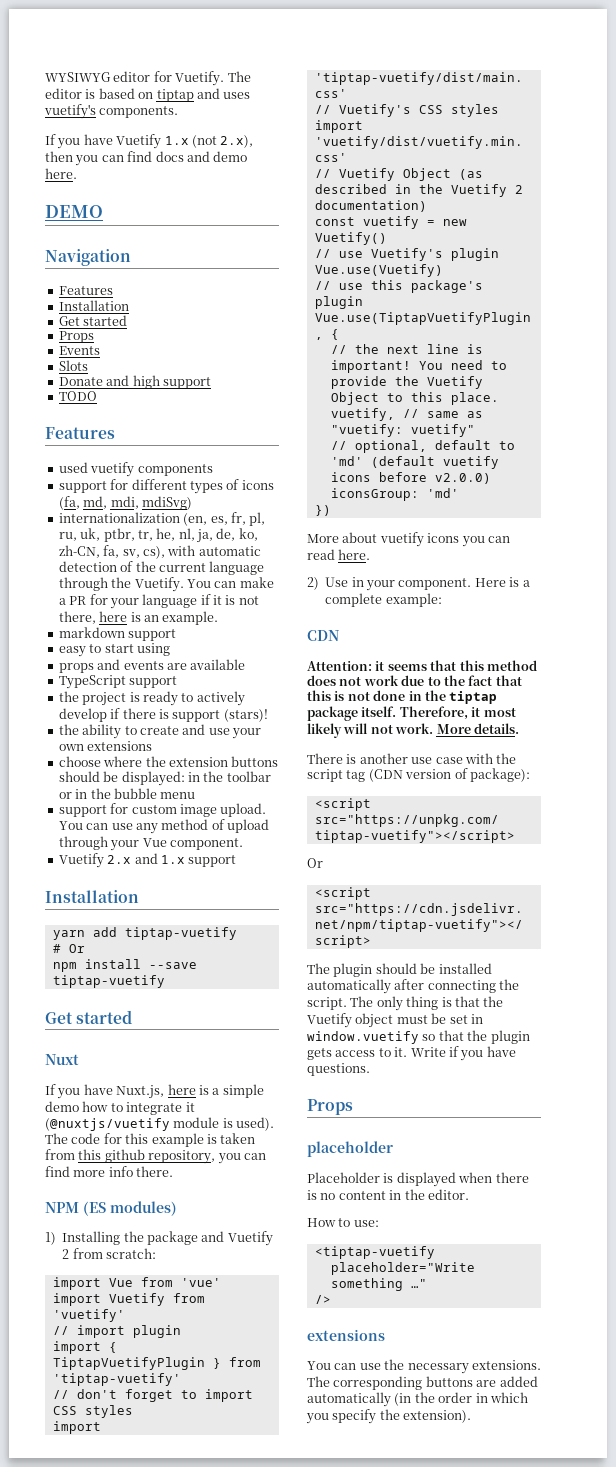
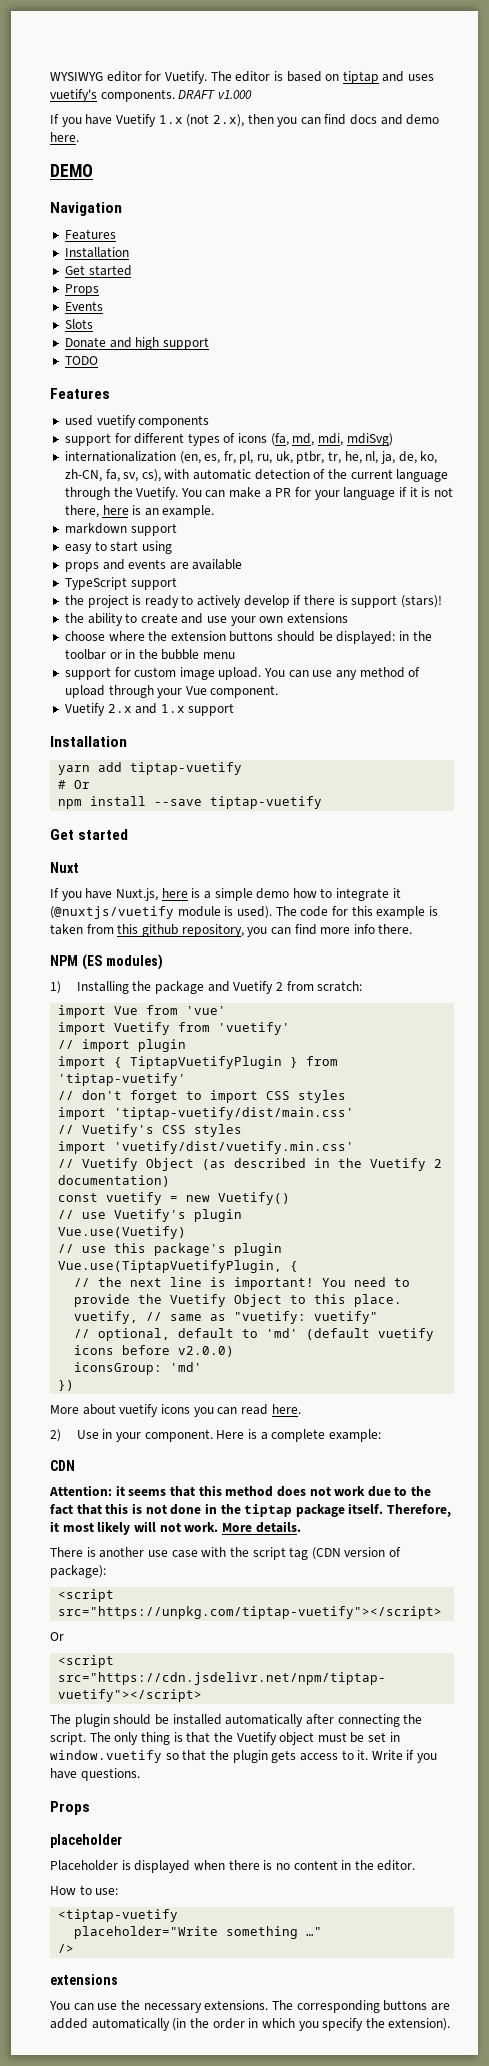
(179, 112) none -> [178,90,252,99] DRAFT v1.000

